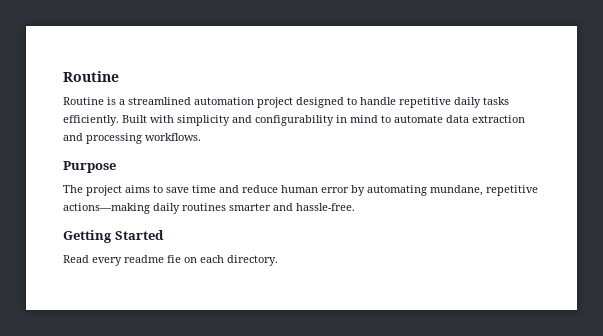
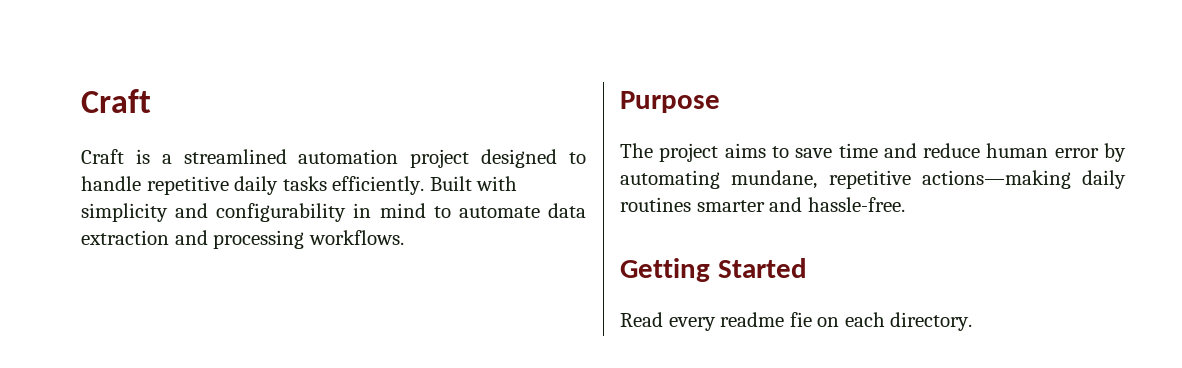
[63,71,119,82] [63,97,104,105] Routine // Routine -> [81,89,151,113] [81,149,124,164] Craft // Craft

